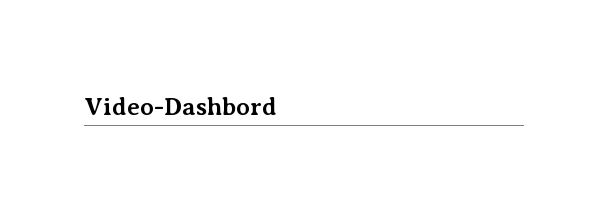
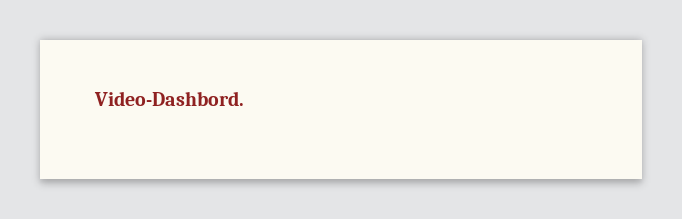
[84,97,277,115] Video-Dashbord -> [94,91,244,106] Video-Dashbord.

